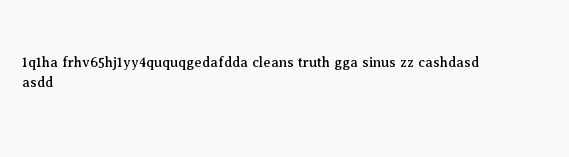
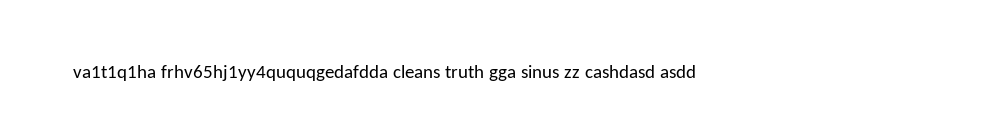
[22,56,58,70] 1q1ha -> [73,65,156,81] va1t1q1ha

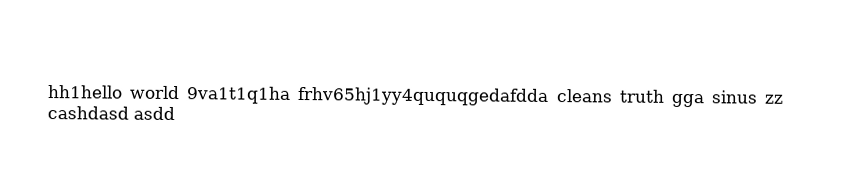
[73,65,156,81] va1t1q1ha -> [47,85,292,104] hh1hello world 9va1t1q1ha

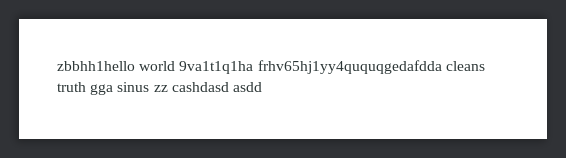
[47,85,123,99] hh1hello -> [57,61,135,71] zbbhh1hello

